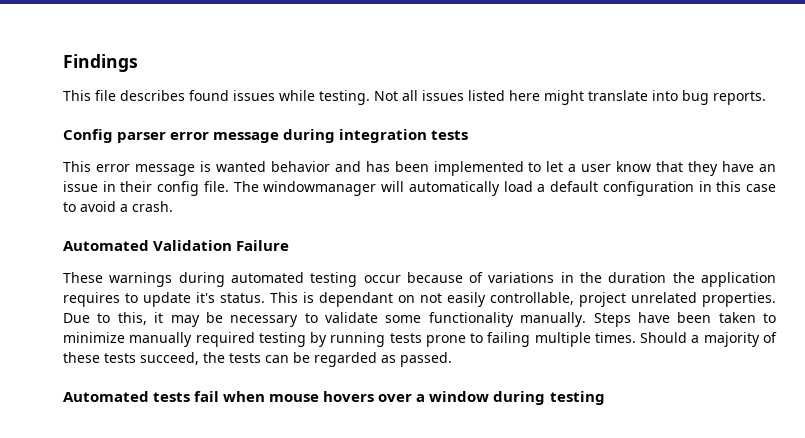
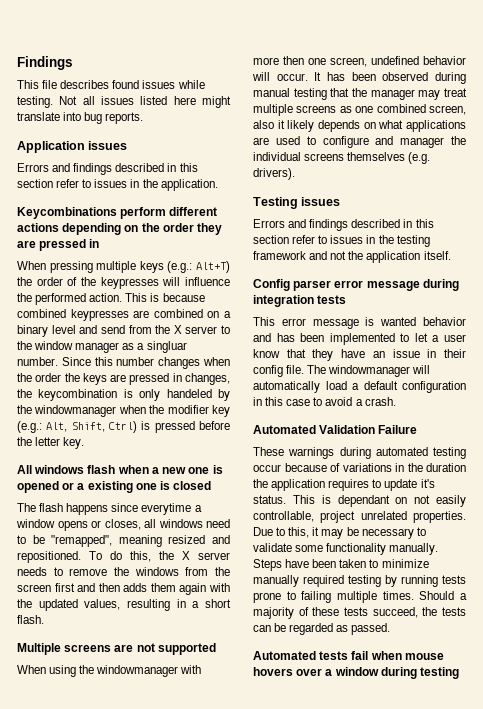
(766, 98) none -> [17,141,128,153] [17,163,198,175] [17,179,218,191] [17,207,218,219] [17,223,223,235] [17,239,100,251] [17,261,230,273] [17,277,230,289] [17,293,205,305] [17,309,231,321] [17,325,230,337] [17,341,187,353] [17,357,230,369] [17,373,230,385] [17,389,231,401] [17,405,231,417] [17,421,230,433] [17,437,85,449] [17,465,223,474] [17,481,212,493] [17,503,202,515] [16,519,230,531] [17,535,230,547] [17,551,230,563] [17,567,230,576] [17,583,231,595] [17,599,231,611] [17,615,44,624] [17,643,216,655] [17,665,202,677] [253,56,466,67] [252,72,466,84] [253,88,467,100] [253,104,466,116] [253,120,466,132] [253,136,466,148] [253,152,431,164] [253,168,295,180] [253,197,341,209] [253,219,434,231] [253,235,430,247] [253,251,451,263] // Application issues // Errors and findings described in this section refer to issues in the application. // Keycombinations perform different actions depending on the order they are pressed in // When pressing multiple keys (e.g.: Alt+T) the order of the keypresses will influence the performed action. This is because combined keypresses are combined on a binary level and send from the X server to the window manager as a singluar number. Since this number changes when the order the keys are pressed in changes, the keycombination is only handeled by the windowmanager when the modifier key (e.g.: Alt, Shift, Ctrl) is pressed before the letter key. // All windows flash when a new one is opened or a existing one is closed // The flash happens since everytime a window opens or closes, all windows need to be "remapped", meaning resized and repositioned. To do this, the X server needs to remove the windows from the screen first and then adds them again with the updated values, resulting in a short flash. // Multiple screens are not supported // When using the windowmanager with more then one screen, undefined behavior will occur. It has been observed during manual testing that the manager may treat multiple screens as one combined screen, also it likely depends on what applications are used to configure and manager the individual screens themselves (e.g. drivers). // Testing issues // Errors and findings described in this section refer to issues in the testing framework and not the application itself.

